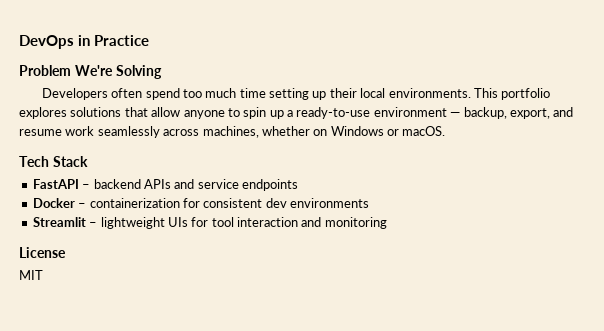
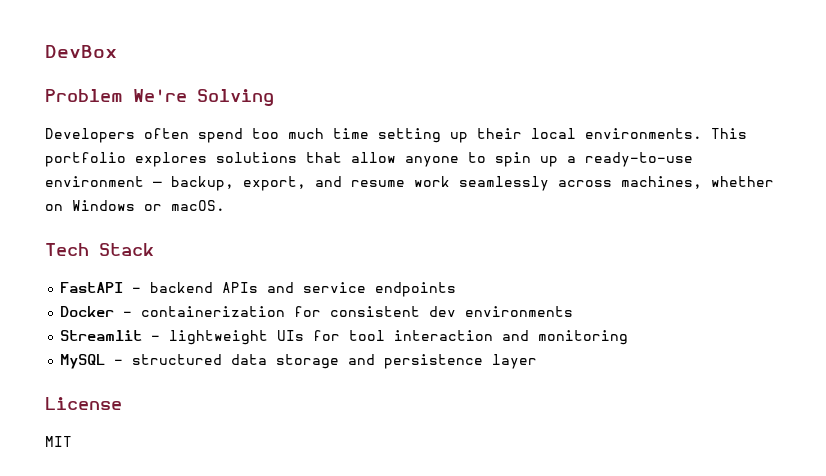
[19,35,149,49] DevOps in Practice -> [45,45,117,58] DevBox
(387, 223) none -> [60,354,538,369] // MySQL – structured data storage and persistence layer

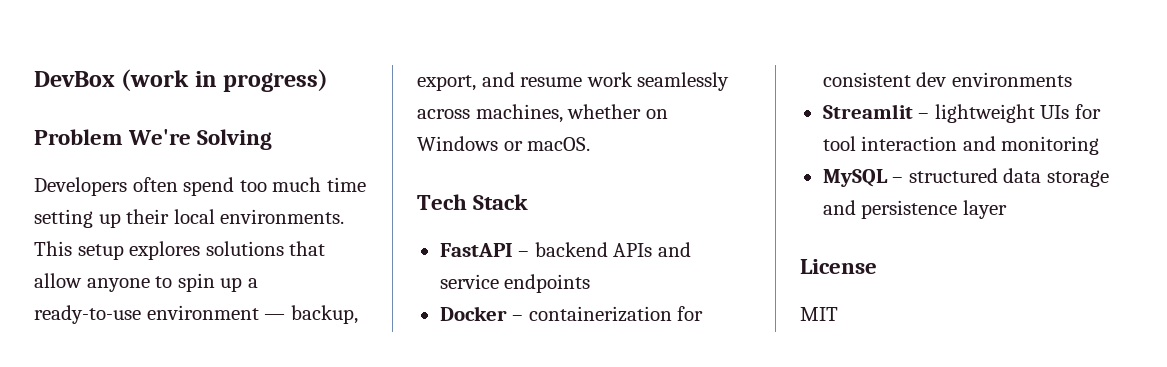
(117, 51) none -> [121,69,329,92] (work in progress)
[45,152,126,167] portfolio -> [77,244,124,260] setup

